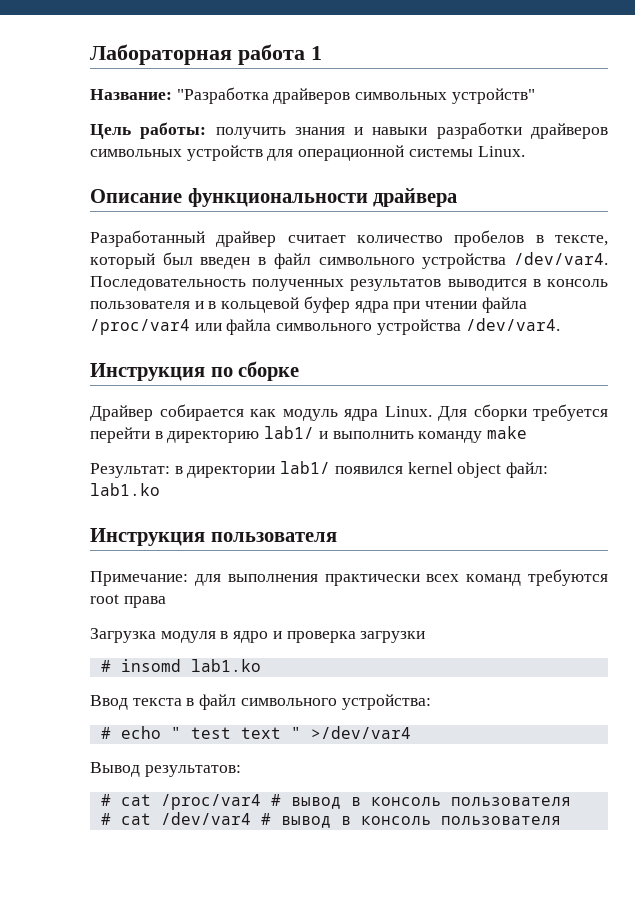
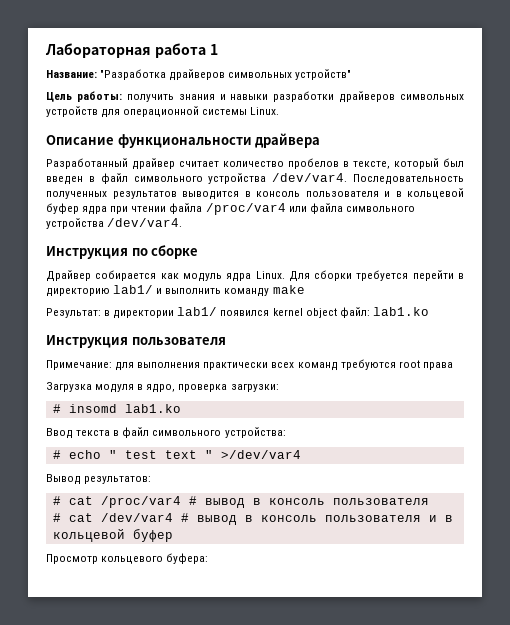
[233,631,426,643] ядро и проверка загрузки -> [146,384,279,393] ядро, проверка загрузки:
(561, 820) none -> [428,515,453,522] [52,529,173,542] [46,553,209,564] и в кольцевой буфер // Просмотр кольцевого буфера:

